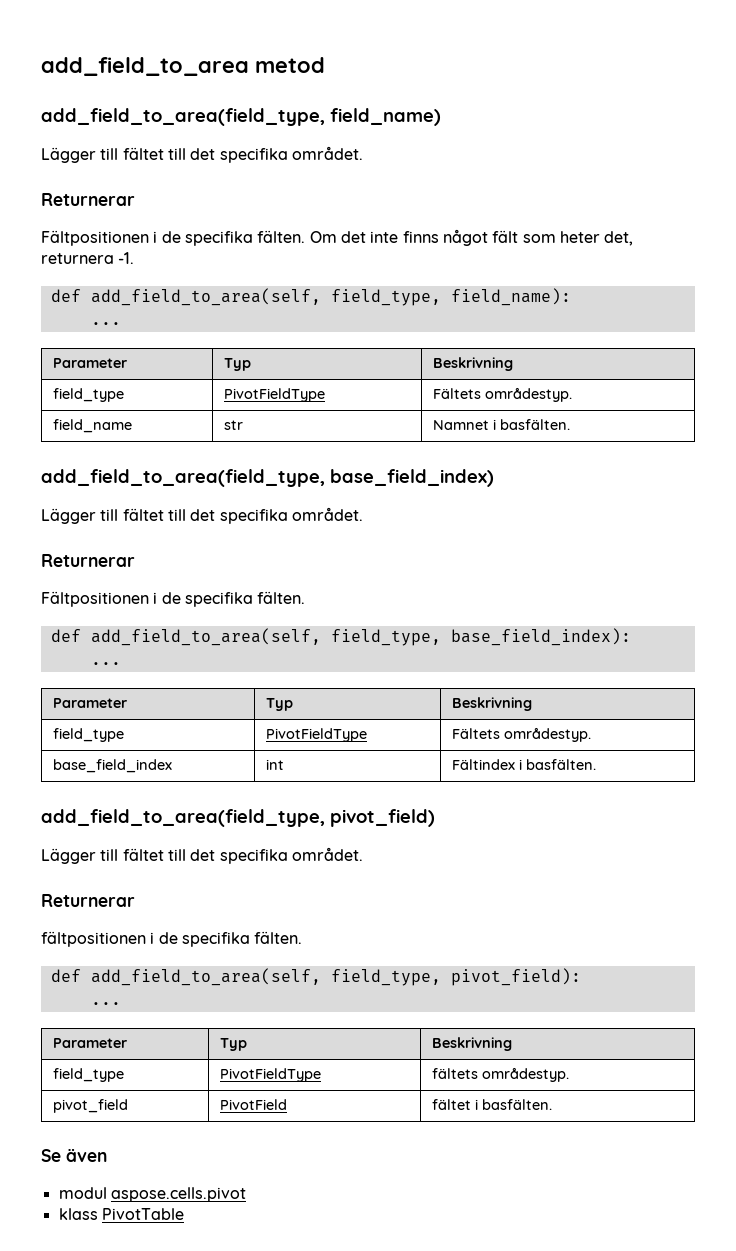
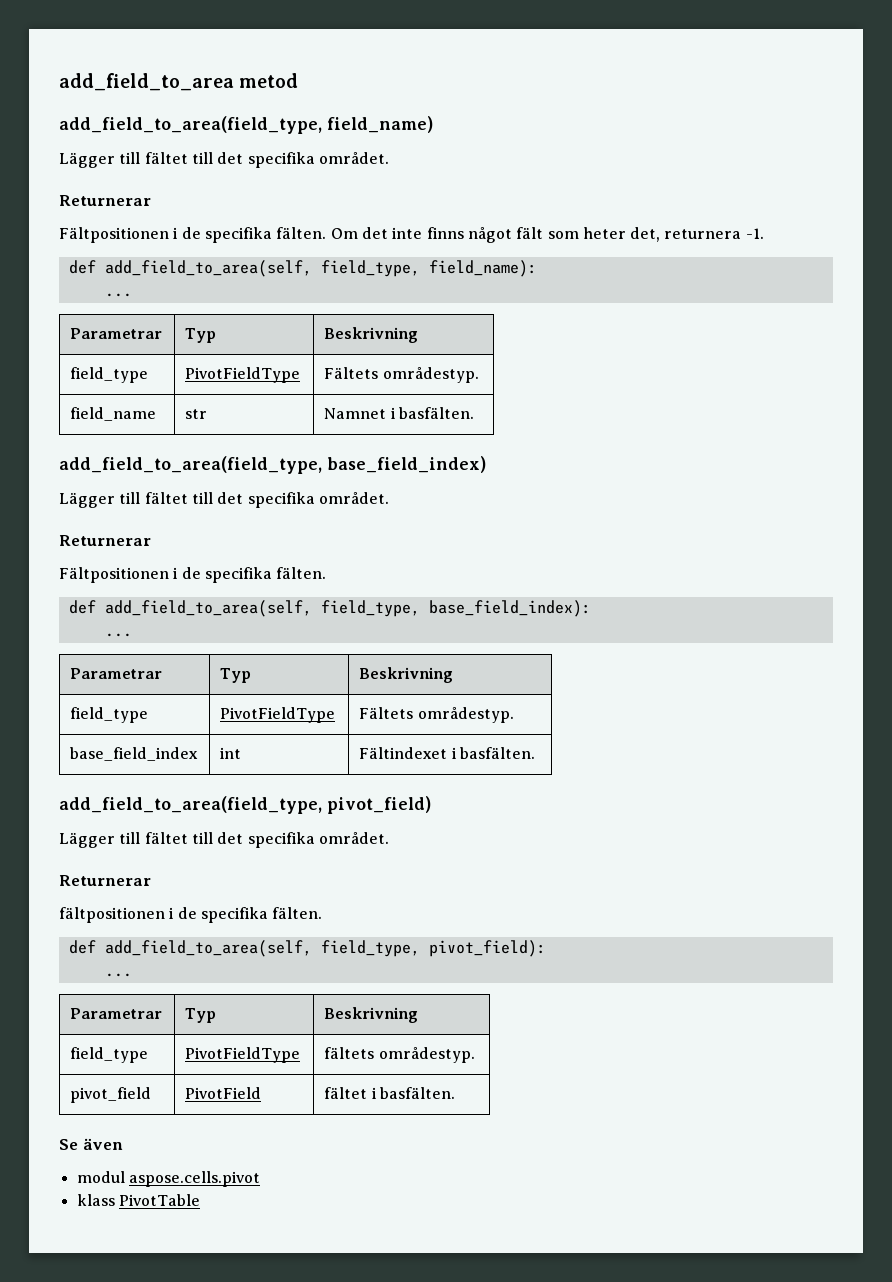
[52,358,127,368] Parameter -> [70,328,163,339] Parametrar
[52,698,127,708] Parameter -> [70,668,163,679] Parametrar
[451,759,515,770] Fältindex -> [359,747,448,759] Fältindexet
[52,1038,127,1048] Parameter -> [70,1008,163,1019] Parametrar

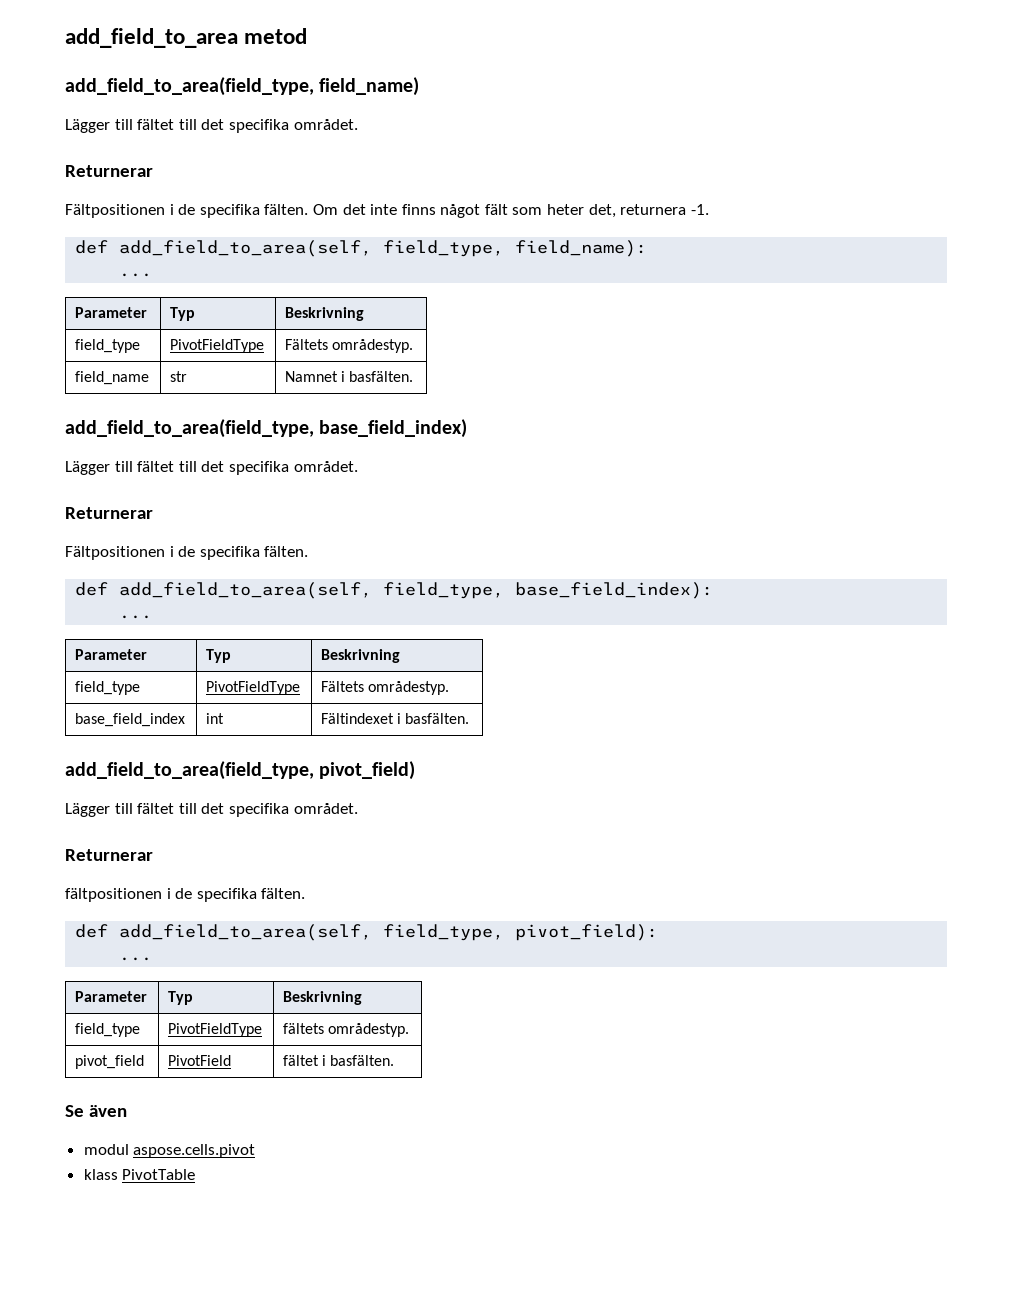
[70,328,163,339] Parametrar -> [75,307,148,318] Parameter
[70,668,163,679] Parametrar -> [75,649,148,660] Parameter
[70,1008,163,1019] Parametrar -> [75,991,148,1002] Parameter

